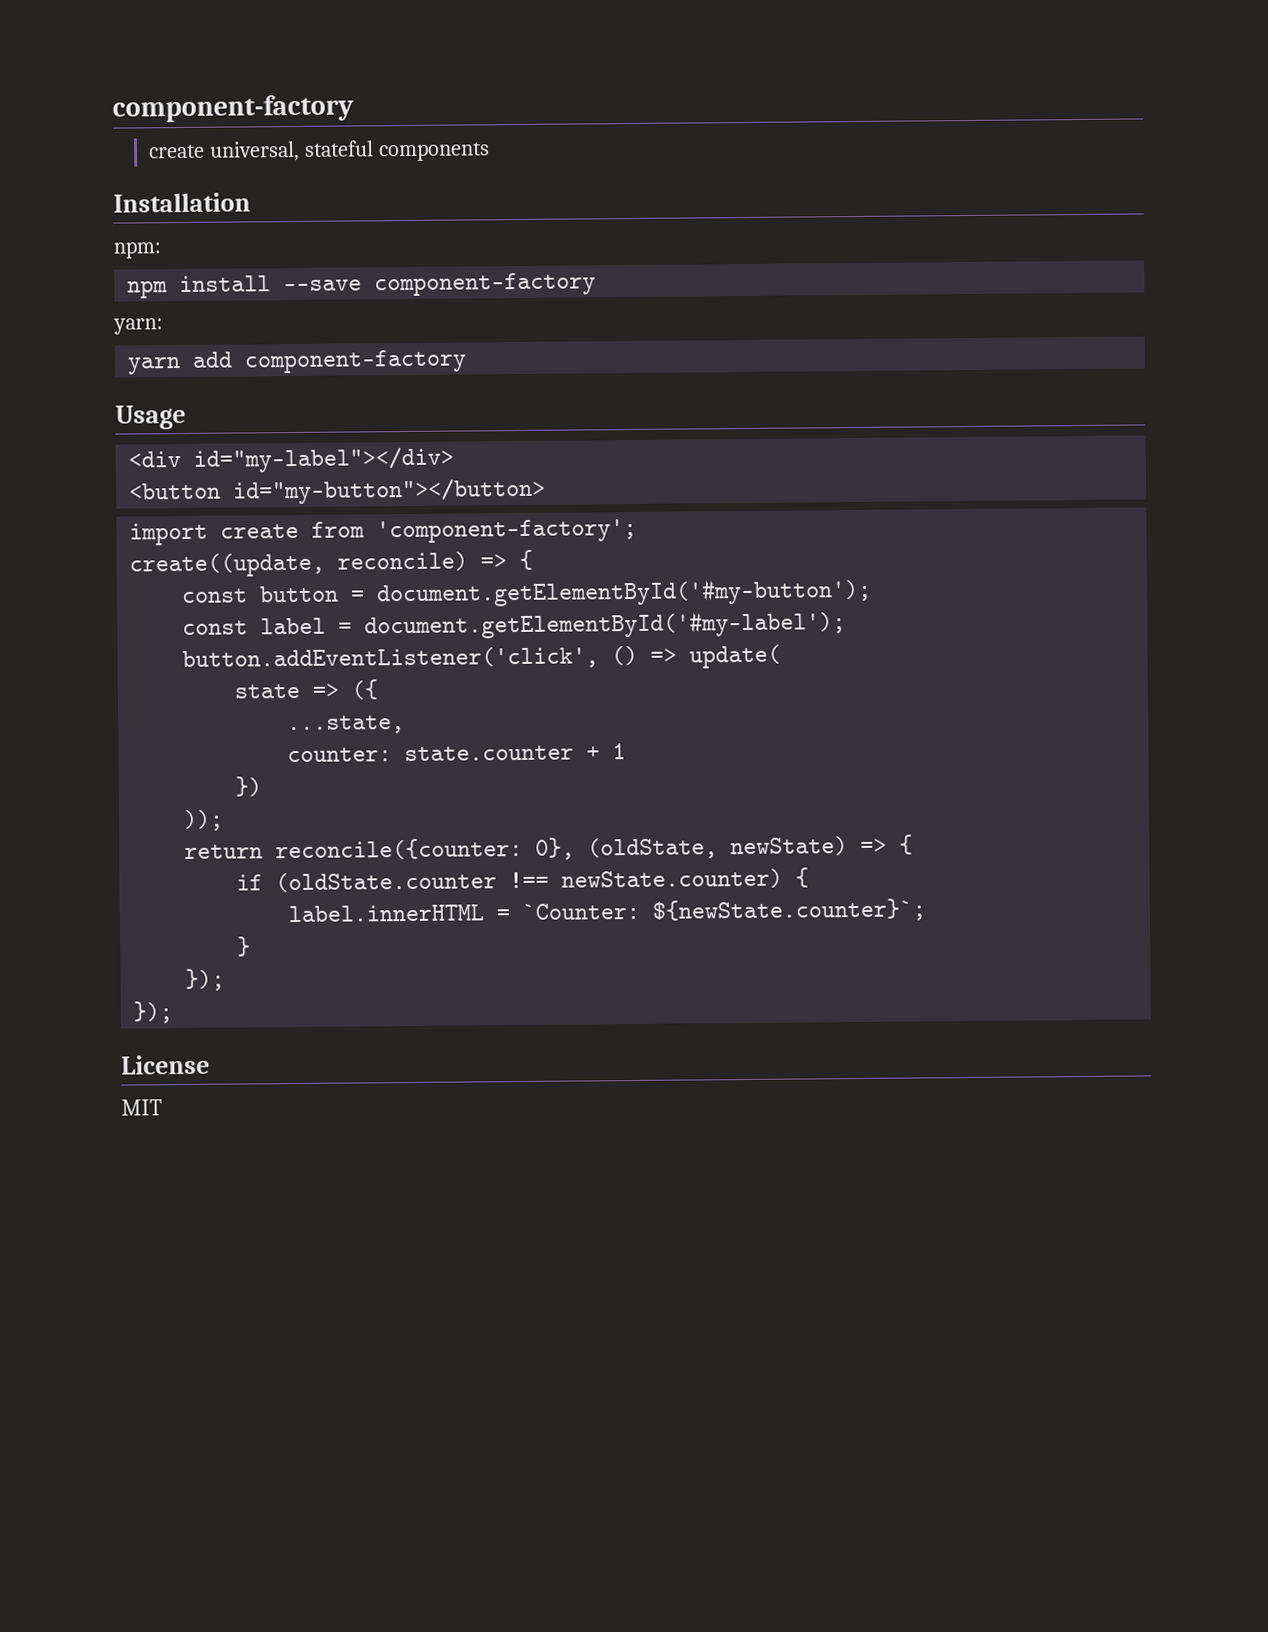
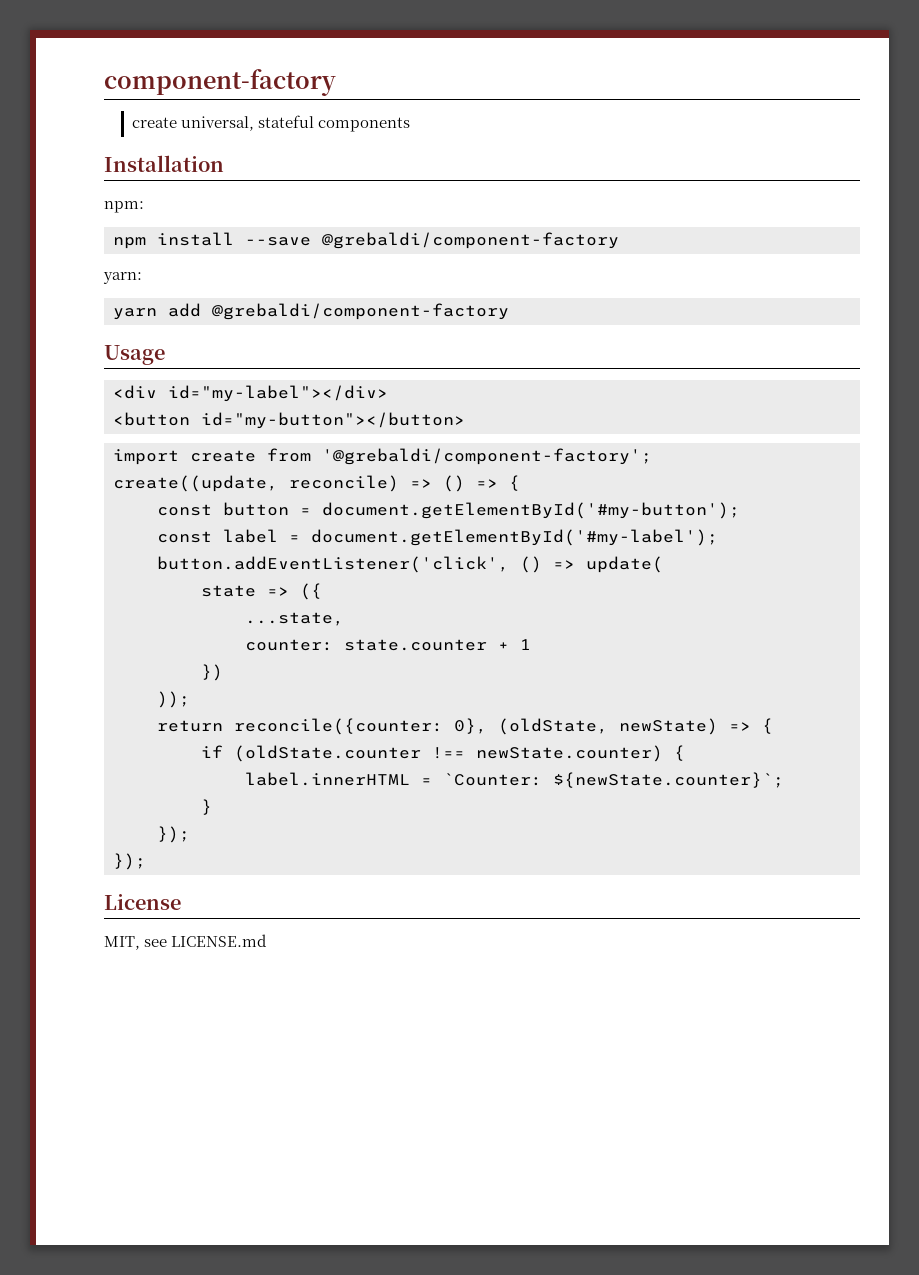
[374,272,597,297] component-factory -> [322,232,619,249] @grebaldi/component-factory
[244,349,468,374] component-factory -> [212,303,509,320] @grebaldi/component-factory
[376,518,638,544] 'component-factory'; -> [322,448,652,465] '@grebaldi/component-factory';
(508, 561) none -> [443,475,498,492] () =>
[121,1099,162,1116] MIT -> [104,934,268,950] MIT, see LICENSE.md

